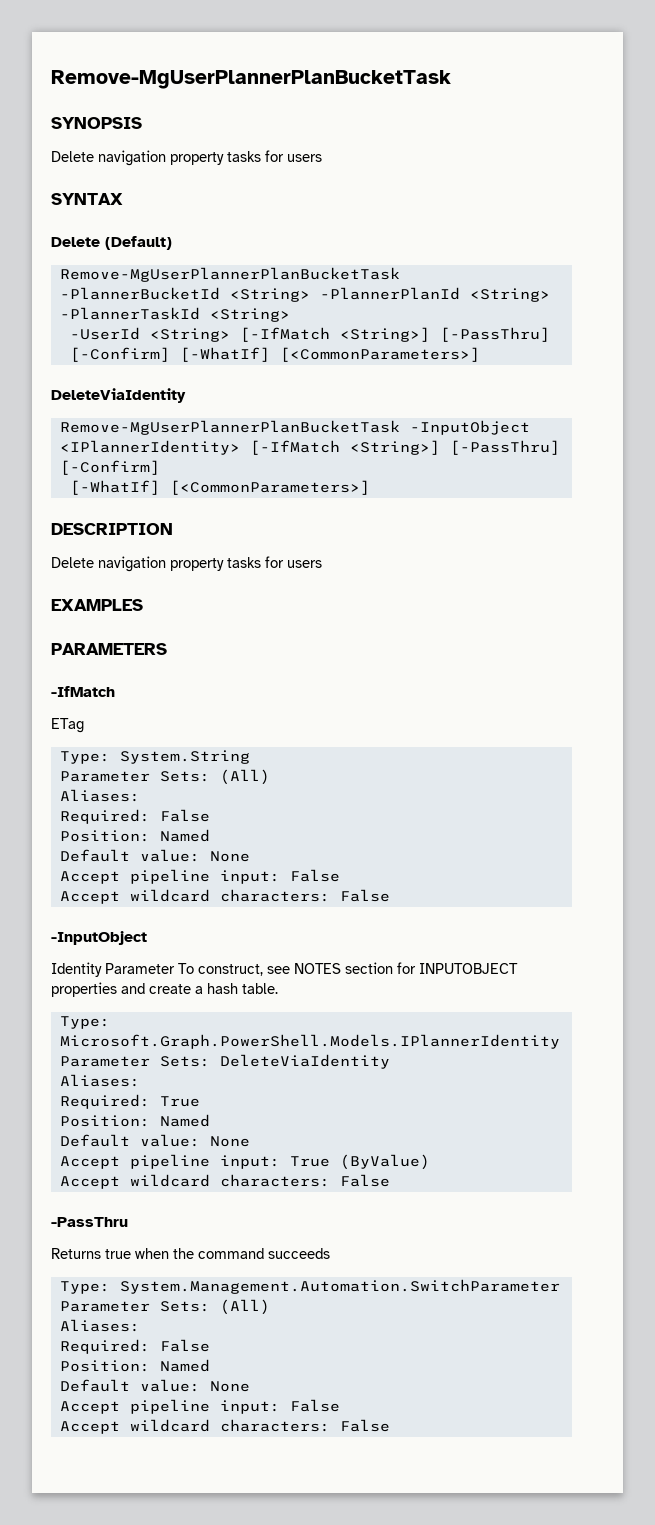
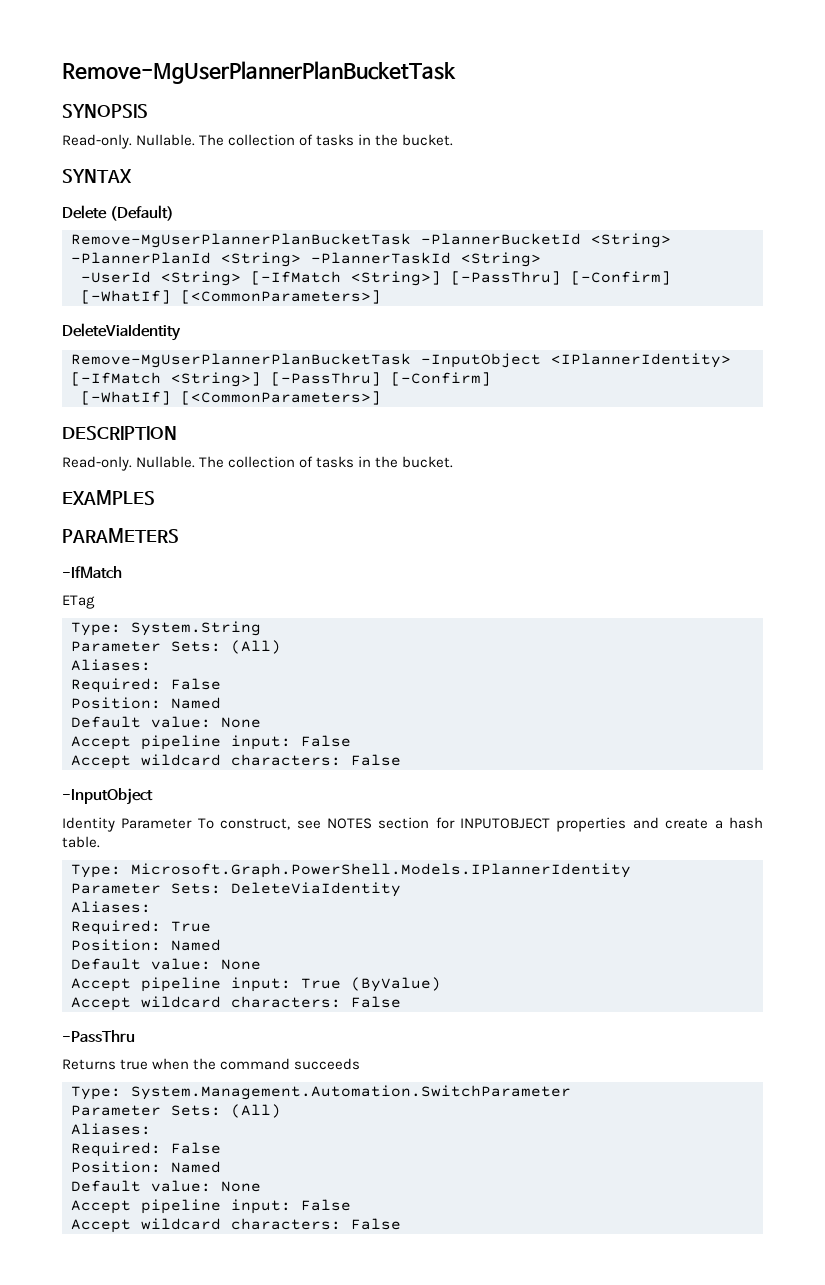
[51,150,322,166] Delete navigation property tasks for users -> [62,134,454,149] Read-only. Nullable. The collection of tasks in the bucket.
[51,556,322,572] Delete navigation property tasks for users -> [62,456,454,471] Read-only. Nullable. The collection of tasks in the bucket.

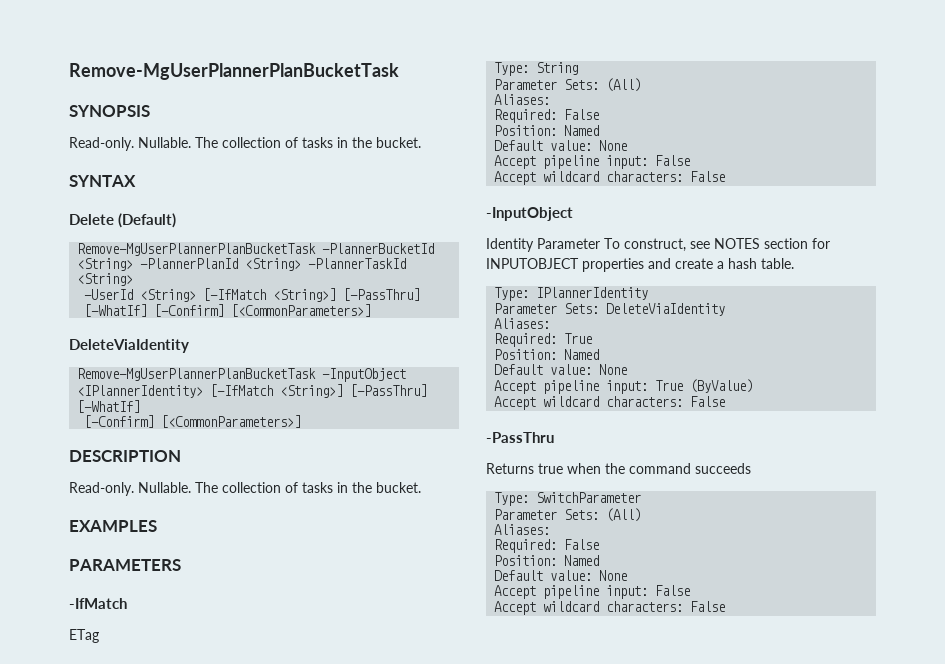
[571,271,671,285] [81,290,171,304] [-Confirm] [-WhatIf] -> [84,304,225,317] [-WhatIf] [-Confirm]
[391,372,491,386] [81,391,171,405] [-Confirm] // [-WhatIf] -> [77,400,141,413] [84,415,155,428] [-WhatIf] // [-Confirm]
[131,621,261,636] System.String -> [536,62,579,75] String
[131,863,631,878] Microsoft.Graph.PowerShell.Models.IPlannerIdentity -> [536,287,649,300] IPlannerIdentity
[131,1085,571,1100] System.Management.Automation.SwitchParameter -> [536,492,642,503] SwitchParameter

